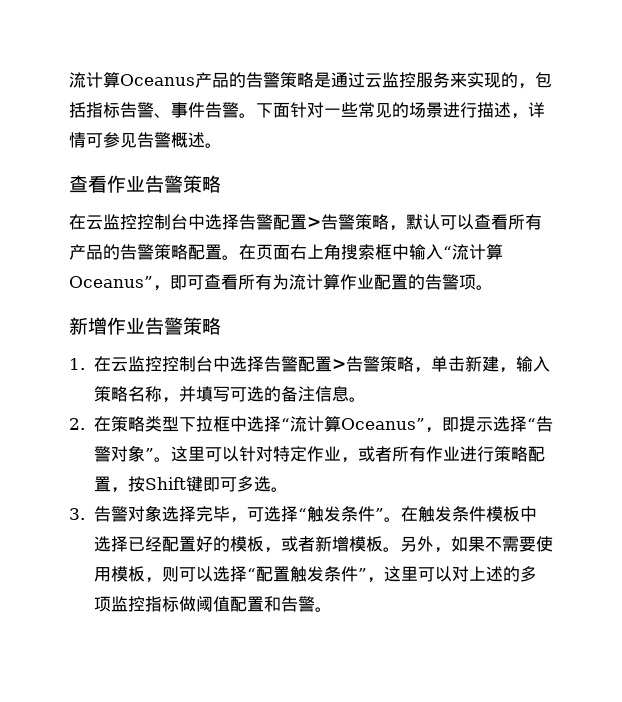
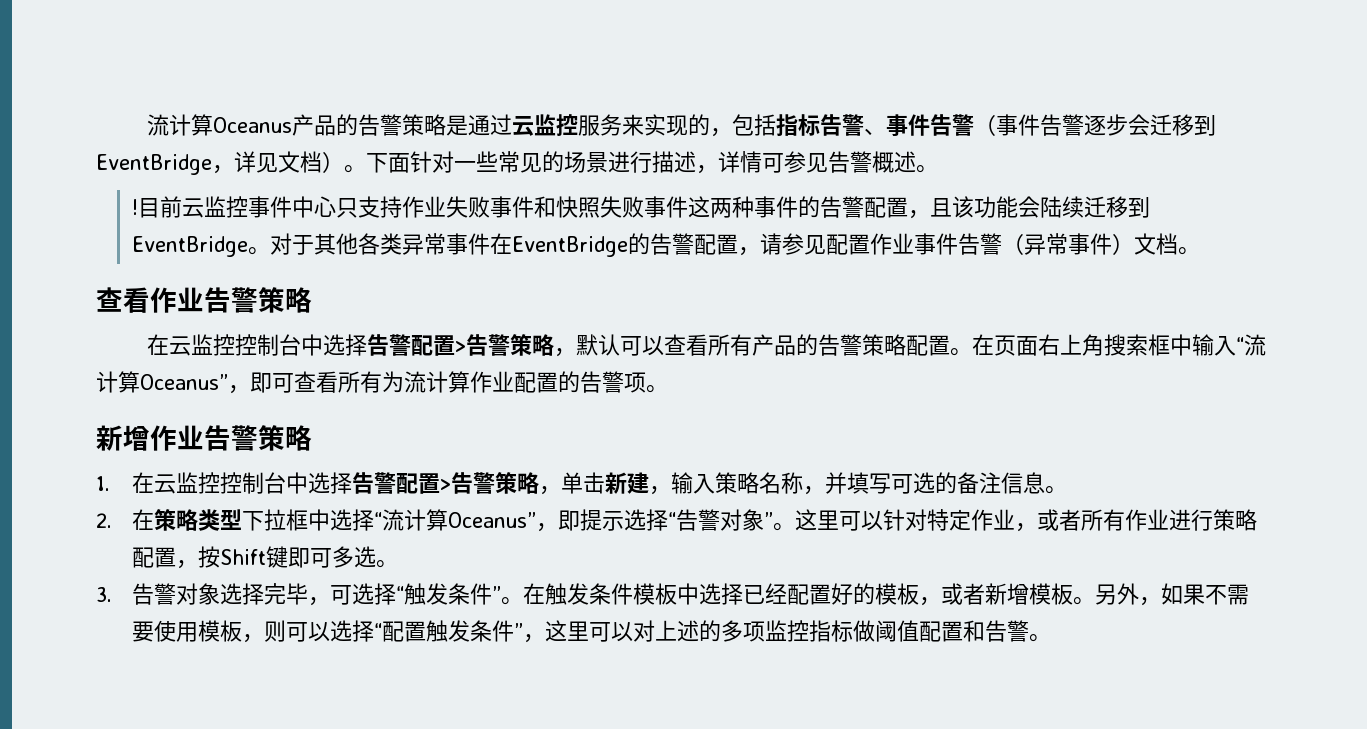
(239, 110) none -> [973,114,1216,136] [96,151,344,175] （事件告警逐步会迁移到EventBridge，详见文档）
(222, 145) none -> [132,196,1151,219] [132,233,1201,257] // !目前云监控事件中心只支持作业失败事件和快照失败事件这两种事件的告警配置，且该功能会陆续迁移到EventBridge。对于其他各类异常事件在EventBridge的告警配置，请参见配置作业事件告警（异常事件）文档。

